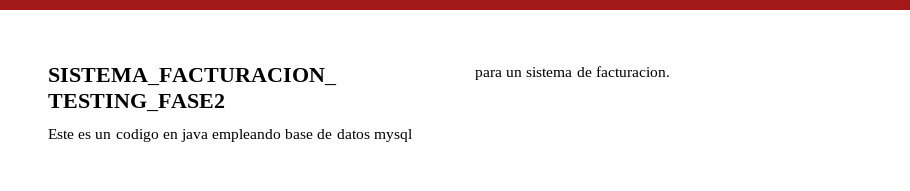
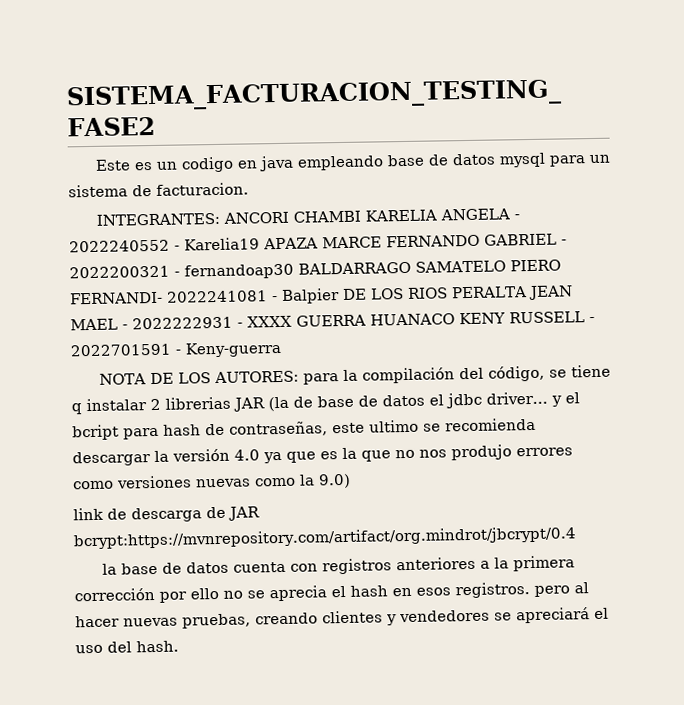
(670, 71) none -> [95,208,520,226] [69,233,567,253] [69,259,561,280] [70,285,573,305] [70,311,595,331] [70,341,282,358] [98,364,611,385] [71,391,580,415] [72,417,536,441] [72,444,573,467] [73,473,351,490] [73,506,260,523] [73,526,577,550] [101,555,575,575] [74,582,589,603] [75,607,609,629] [75,640,179,654] // INTEGRANTES: ANCORI CHAMBI KARELIA ANGELA - 2022240552 - Karelia19 APAZA MARCE FERNANDO GABRIEL - 2022200321 - fernandoap30 BALDARRAGO SAMATELO PIERO FERNANDI- 2022241081 - Balpier DE LOS RIOS PERALTA JEAN MAEL - 2022222931 - XXXX GUERRA HUANACO KENY RUSSELL - 2022701591 - Keny-guerra // NOTA DE LOS AUTORES: para la compilación del código, se tiene q instalar 2 librerias JAR (la de base de datos el jdbc driver... y el bcript para hash de contraseñas, este ultimo se recomienda descargar la versión 4.0 ya que es la que no nos produjo errores como versiones nuevas como la 9.0) // link de descarga de JAR bcrypt:https://mvnrepository.com/artifact/org.mindrot/jbcrypt/0.4 // la base de datos cuenta con registros anteriores a la primera corrección por ello no se aprecia el hash en esos registros. pero al hacer nuevas pruebas, creando clientes y vendedores se apreciará el uso del hash.

